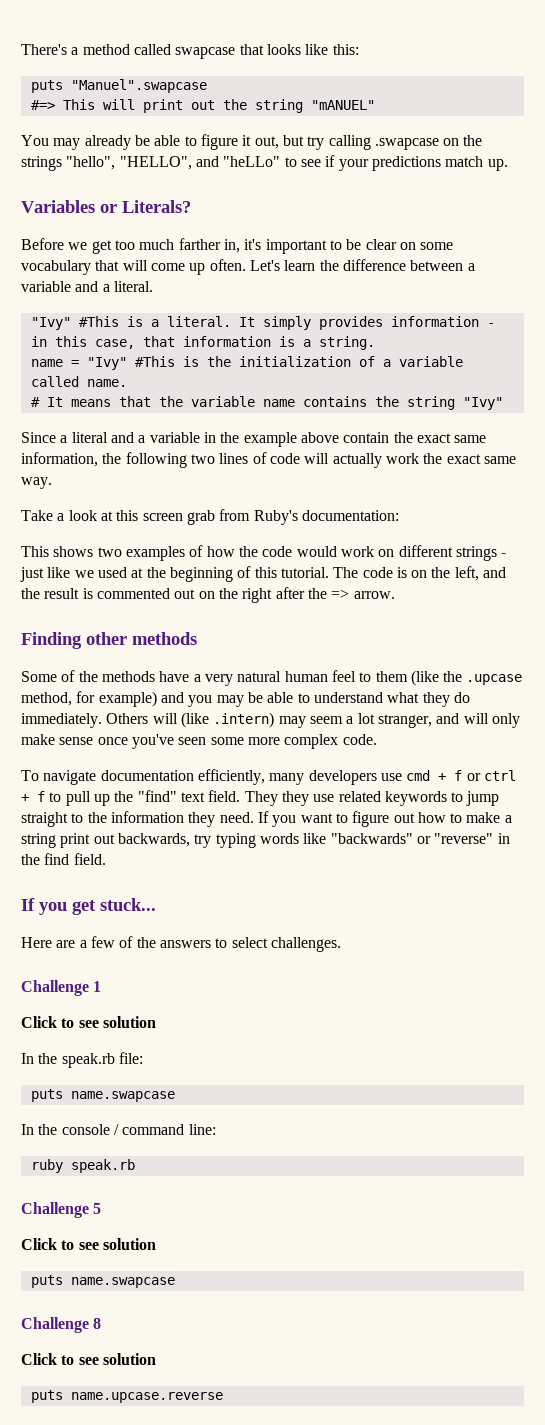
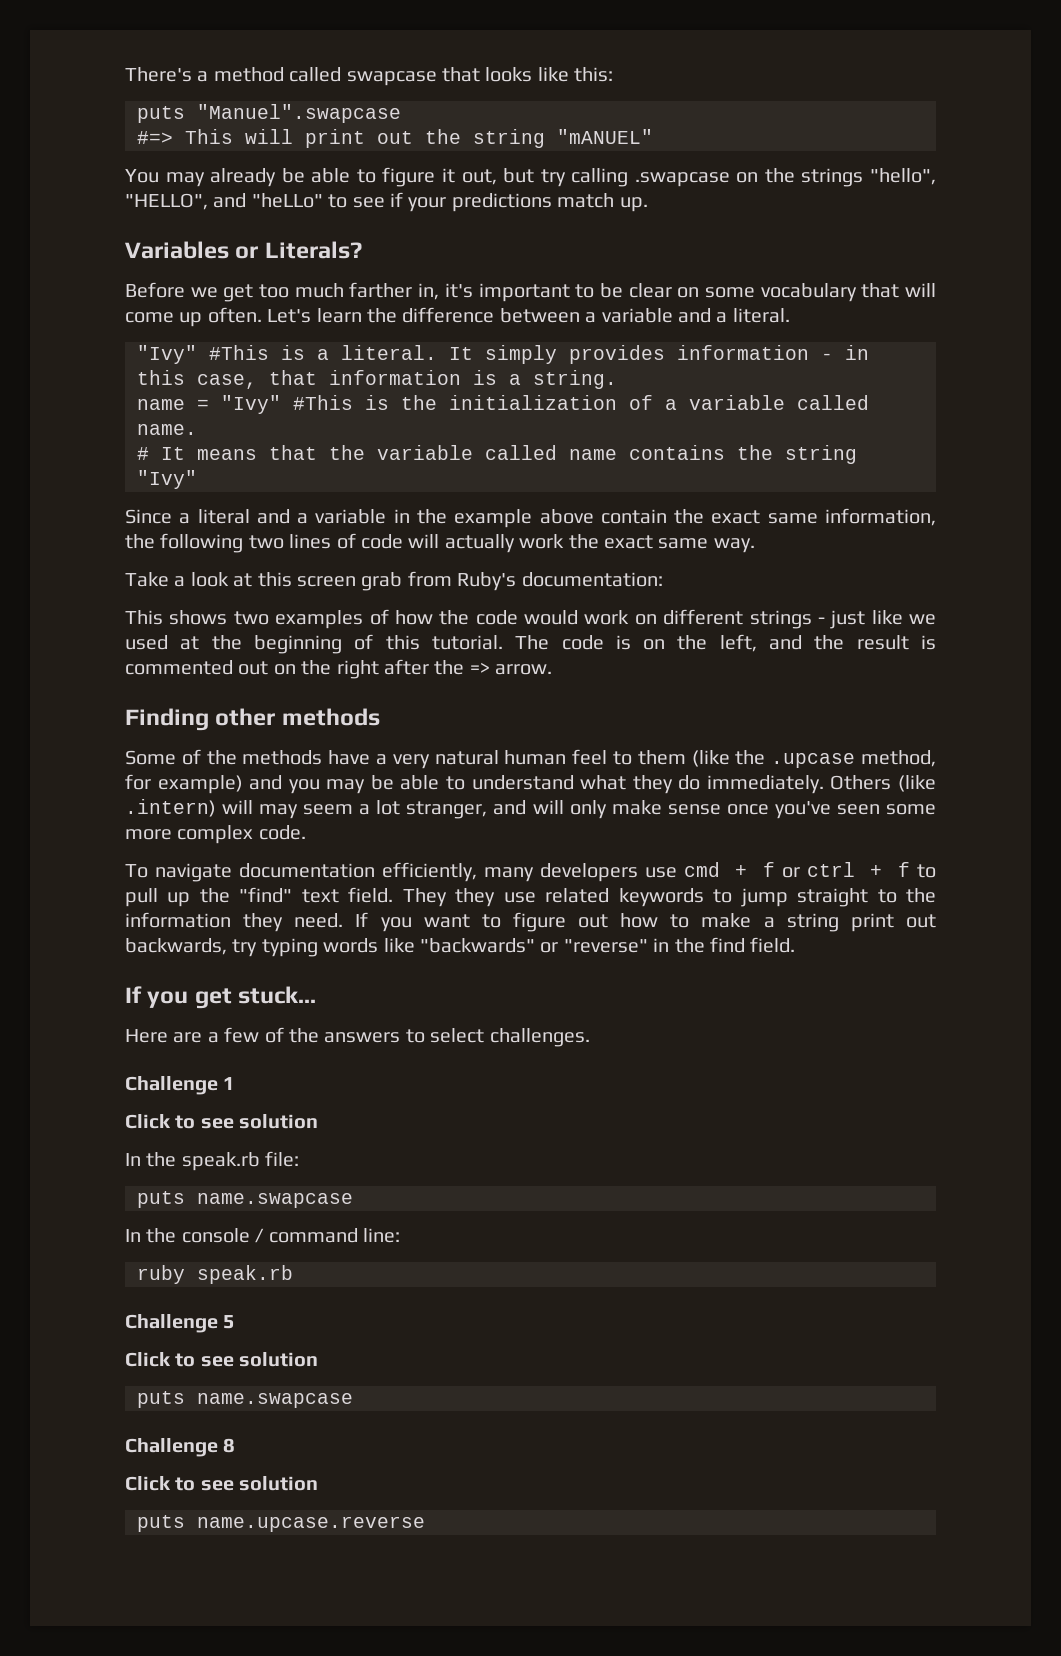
(255, 401) none -> [485,445,557,460] called
[152,713,178,724] will -> (892, 782) none
(275, 720) none -> [222,800,254,814] will

